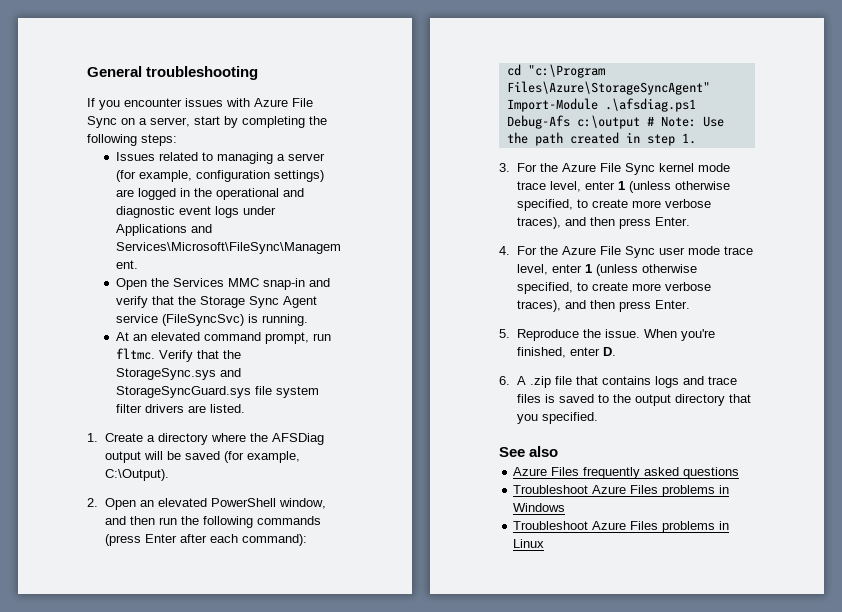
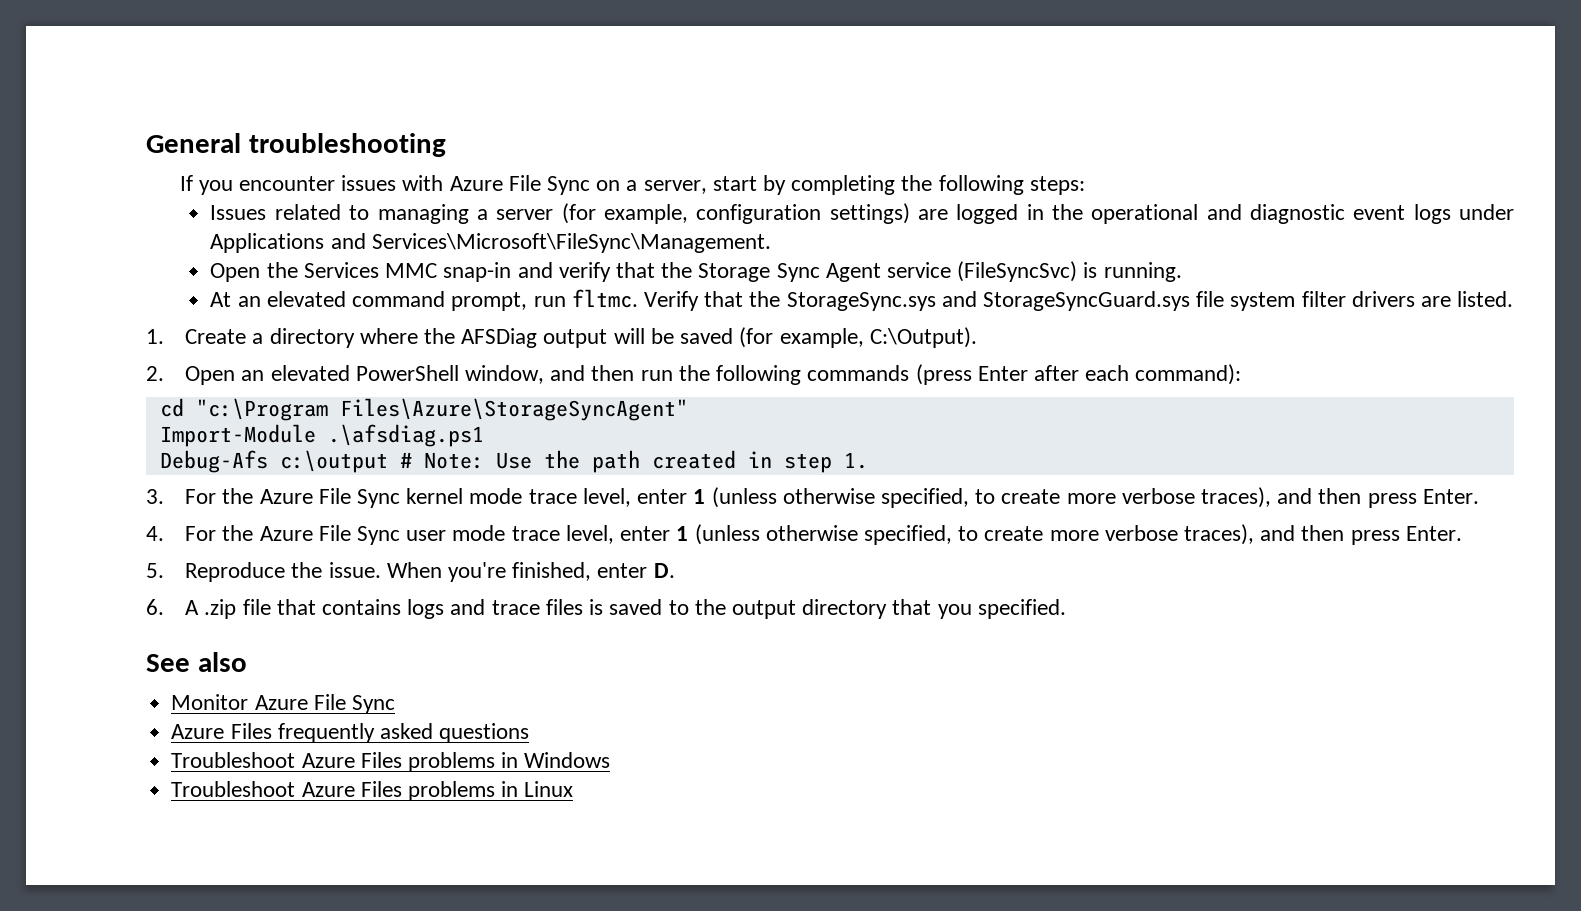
(559, 451) none -> [171,694,395,714] // Monitor Azure File Sync

